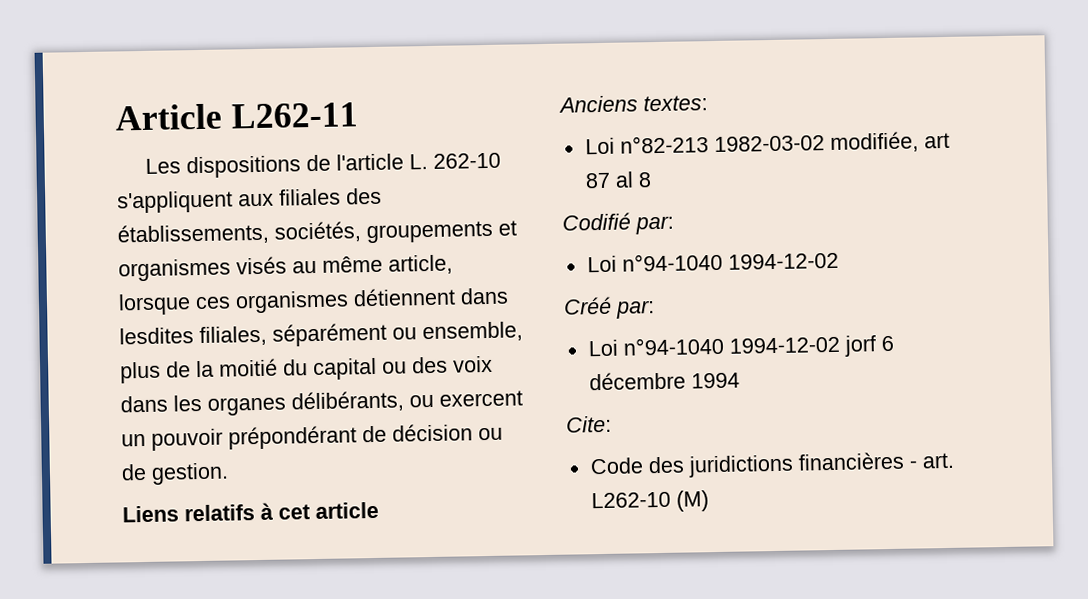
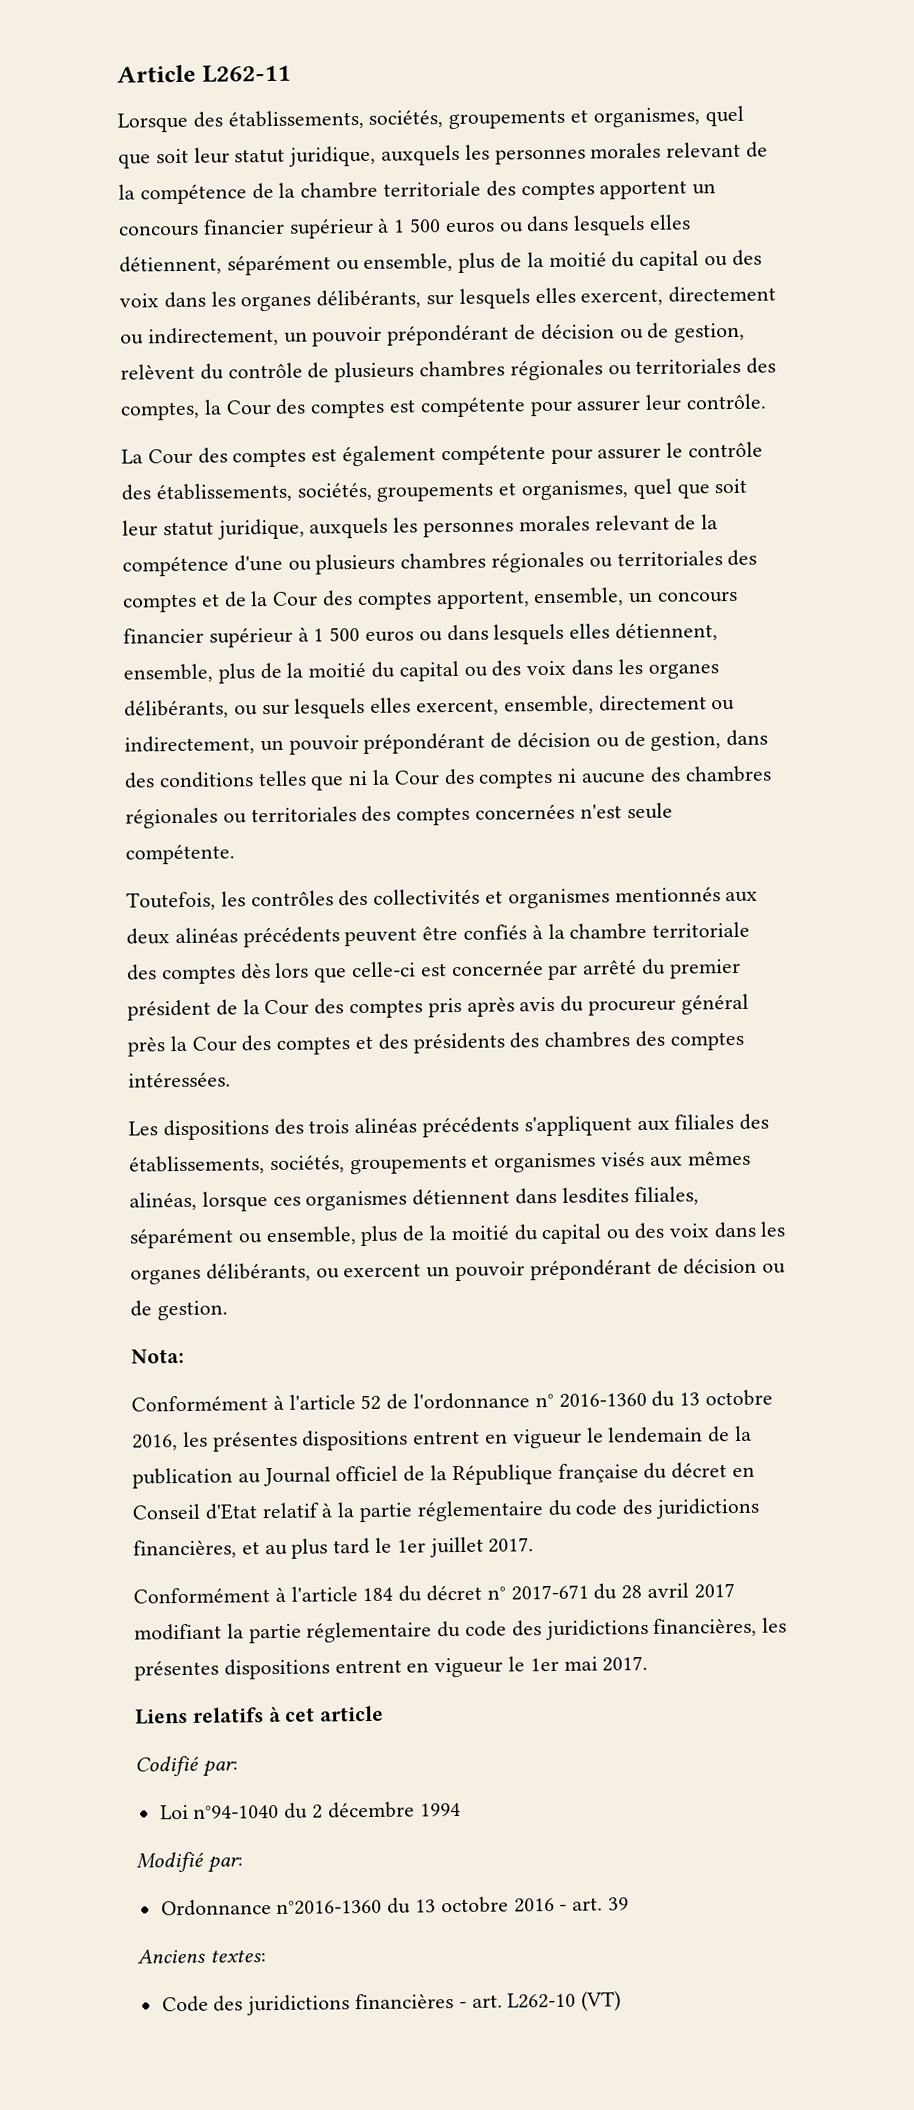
[144,152,501,179] Les dispositions de l'article L. 262-10 -> [117,105,744,133] [118,141,769,169] [118,180,717,205] [119,214,692,239] [119,249,762,276] [119,285,777,312] [120,322,746,347] [120,357,777,383] [120,393,768,421] [121,441,764,468] [121,478,748,503] [122,514,719,540] [122,549,758,577] [122,587,739,613] [123,622,719,648] [123,658,719,684] [124,694,736,719] [124,729,769,755] [124,765,772,791] [125,802,673,829] [125,843,235,865] [126,886,759,911] [126,921,751,948] [127,958,741,985] [127,993,749,1021] [127,1030,744,1057] [128,1071,231,1088] [128,1116,520,1141] Lorsque des établissements, sociétés, groupements et organismes, quel que soit leur statut juridique, auxquels les personnes morales relevant de la compétence de la chambre territoriale des comptes apportent un concours financier supérieur à 1 500 euros ou dans lesquels elles détiennent, séparément ou ensemble, plus de la moitié du capital ou des voix dans les organes délibérants, sur lesquels elles exercent, directement ou indirectement, un pouvoir prépondérant de décision ou de gestion, relèvent du contrôle de plusieurs chambres régionales ou territoriales des comptes, la Cour des comptes est compétente pour assurer leur contrôle. // La Cour des comptes est également compétente pour assurer le contrôle des établissements, sociétés, groupements et organismes, quel que soit leur statut juridique, auxquels les personnes morales relevant de la compétence d'une ou plusieurs chambres régionales ou territoriales des comptes et de la Cour des comptes apportent, ensemble, un concours financier supérieur à 1 500 euros ou dans lesquels elles détiennent, ensemble, plus de la moitié du capital ou des voix dans les organes délibérants, ou sur lesquels elles exercent, ensemble, directement ou indirectement, un pouvoir prépondérant de décision ou de gestion, dans des conditions telles que ni la Cour des comptes ni aucune des chambres régionales ou territoriales des comptes concernées n'est seule compétente. // Toutefois, les contrôles des collectivités et organismes mentionnés aux deux alinéas précédents peuvent être confiés à la chambre territoriale des comptes dès lors que celle-ci est concernée par arrêté du premier président de la Cour des comptes pris après avis du procureur général près la Cour des comptes et des présidents des chambres des comptes intéressées. // Les dispositions des trois alinéas précédents
[292,254,453,275] au même article, -> [649,1150,751,1167] [129,1191,197,1211] aux mêmes alinéas,
(229, 473) none -> [131,1348,185,1364] [131,1389,774,1412] [132,1425,753,1452] [132,1462,756,1489] [132,1497,761,1523] [133,1536,535,1559] [133,1582,735,1604] [134,1617,788,1644] [134,1655,649,1681] // Nota: // Conformément à l'article 52 de l'ordonnance n° 2016-1360 du 13 octobre 2016, les présentes dispositions entrent en vigueur le lendemain de la publication au Journal officiel de la République française du décret en Conseil d'Etat relatif à la partie réglementaire du code des juridictions financières, et au plus tard le 1er juillet 2017. // Conformément à l'article 184 du décret n° 2017-671 du 28 avril 2017 modifiant la partie réglementaire du code des juridictions financières, les présentes dispositions entrent en vigueur le 1er mai 2017.
[558,95,708,113] [584,131,950,155] [584,171,652,189] [562,212,674,235] [586,252,839,273] [563,296,655,319] [587,335,894,357] [588,371,740,391] [566,415,612,433] Anciens textes: // Loi n°82-213 1982-03-02 modifiée, art 87 al 8 // Codifié par: // Loi n°94-1040 1994-12-02 // Créé par: // Loi n°94-1040 1994-12-02 jorf 6 décembre 1994 // Cite: -> [135,1755,238,1777] [159,1801,461,1820] [136,1851,243,1873] [160,1896,630,1917] [137,1948,266,1964] Codifié par: // Loi n°94-1040 du 2 décembre 1994 // Modifié par: // Ordonnance n°2016-1360 du 13 octobre 2016 - art. 39 // Anciens textes:
[675,490,709,512] (M) -> [581,1990,622,2012] (VT)

